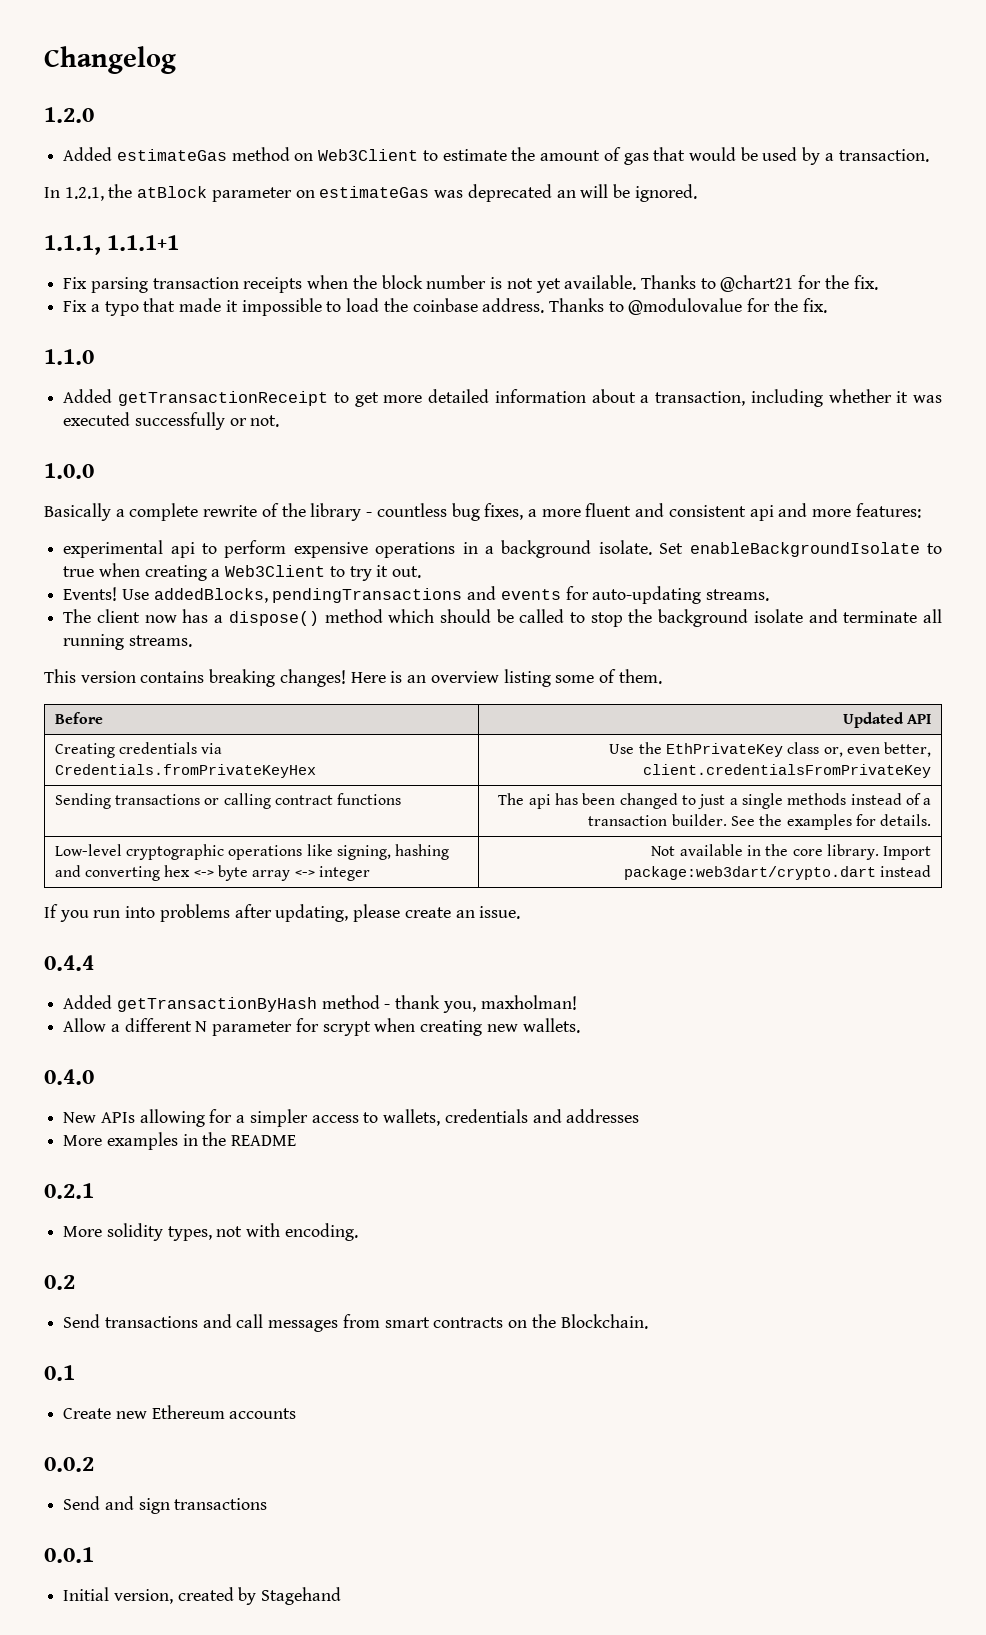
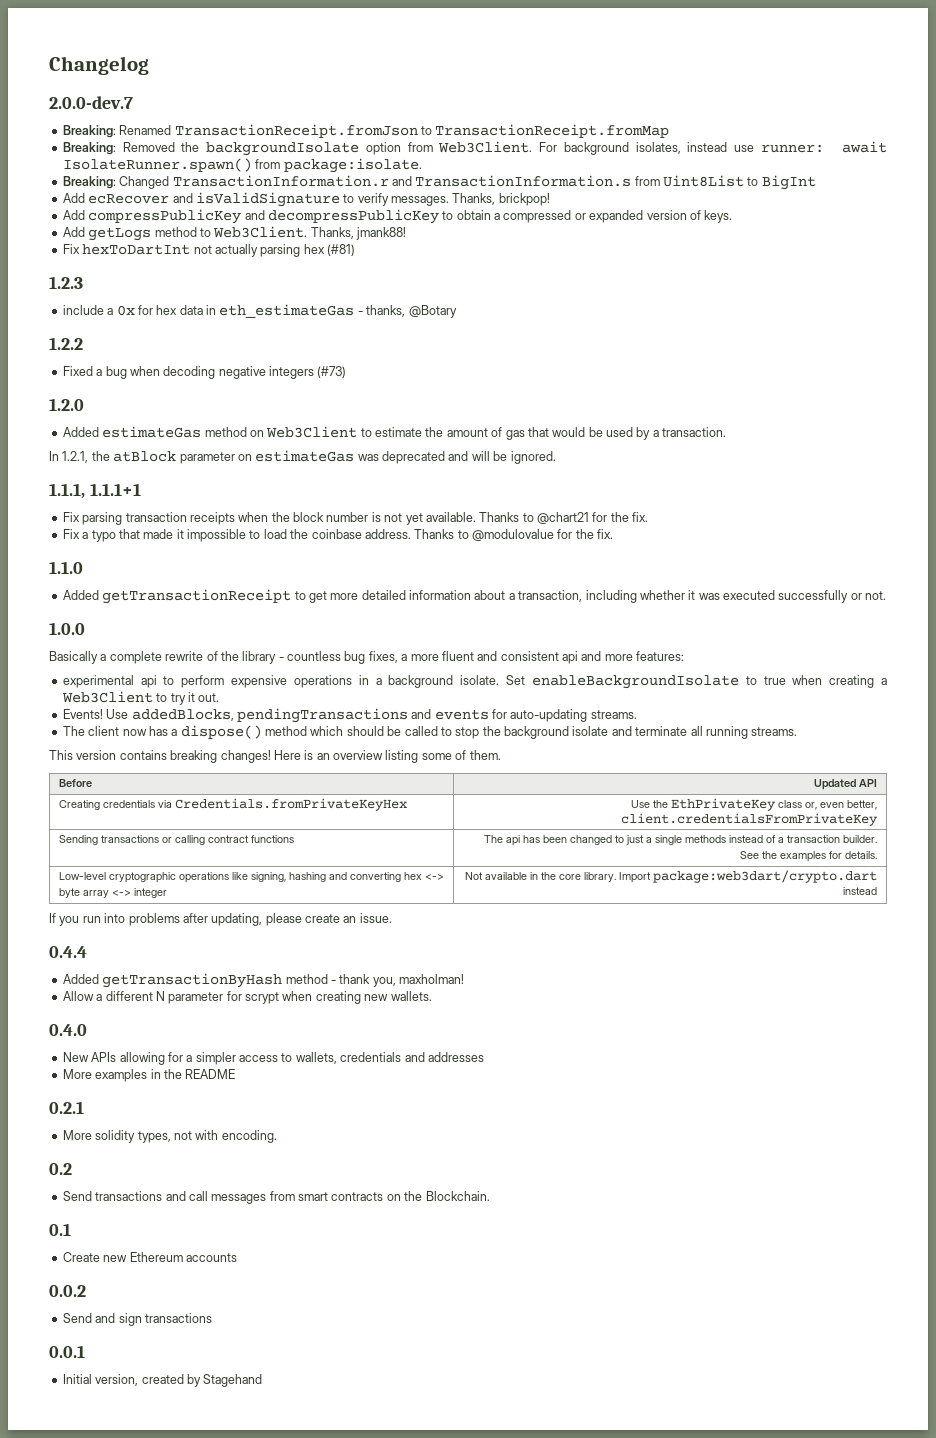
(176, 60) none -> [49,96,133,109] [62,124,670,138] [62,141,888,156] [62,158,422,173] [62,175,816,190] [62,192,550,207] [62,209,733,224] [62,226,406,241] [62,244,355,257] [49,276,83,289] [62,304,457,318] [49,337,83,350] [62,366,347,379] // 2.0.0-dev.7 // Breaking: Renamed TransactionReceipt.fromJson to TransactionReceipt.fromMap // Breaking: Removed the backgroundIsolate option from Web3Client. For background isolates, instead use runner: await IsolateRunner.spawn() from package:isolate. // Breaking: Changed TransactionInformation.r and TransactionInformation.s from Uint8List to BigInt // Add ecRecover and isValidSignature to verify messages. Thanks, brickpop! // Add compressPublicKey and decompressPublicKey to obtain a compressed or expanded version of keys. // Add getLogs method to Web3Client. Thanks, jmank88! // Fix hexToDartInt not actually parsing hex (#81) // 1.2.3 // include a 0x for hex data in eth_estimateGas - thanks, @Botary // 1.2.2 // Fixed a bug when decoding negative integers (#73)
[556,190,576,198] an -> [448,451,469,461] and

